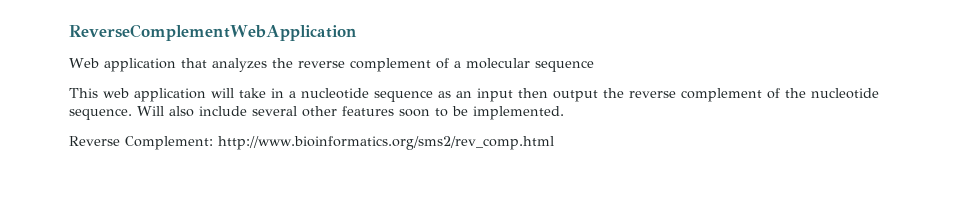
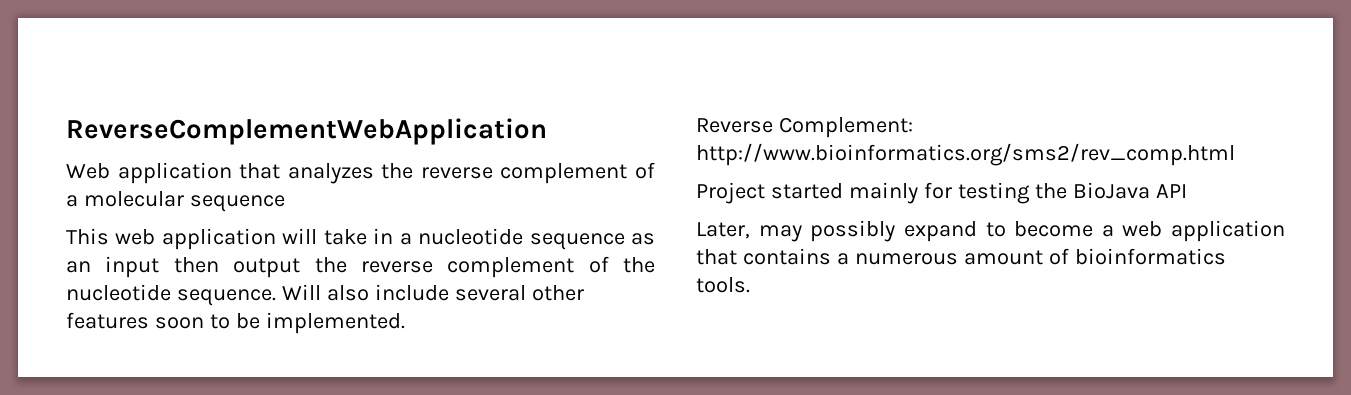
(554, 143) none -> [696,182,1187,204] [696,220,1285,242] [696,248,1226,265] [696,277,750,293] // Project started mainly for testing the BioJava API // Later, may possibly expand to become a web application that contains a numerous amount of bioinformatics tools.

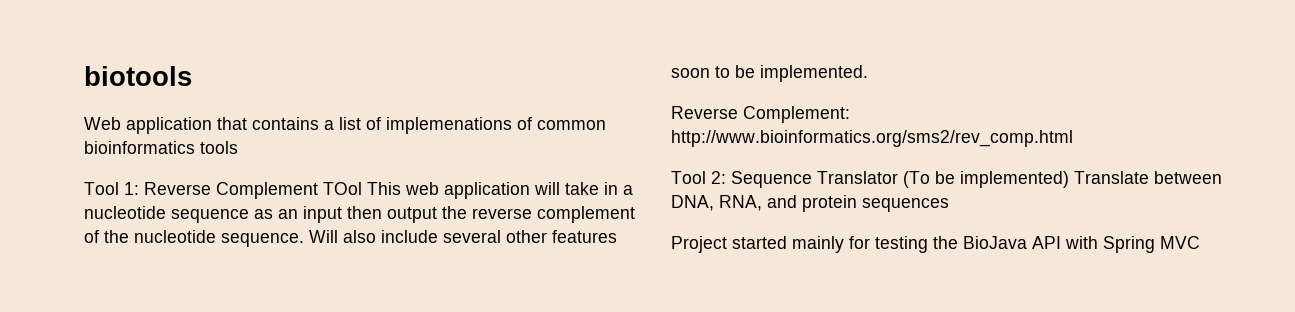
[66,118,547,145] ReverseComplementWebApplication -> [84,66,192,86] biotools
[287,162,655,184] [66,191,285,212] analyzes the reverse complement of a molecular sequence // -> [252,117,606,134] [84,141,238,154] [84,182,362,199] contains a list of implemenations of common bioinformatics tools // Tool 1: Reverse Complement TOol
(1235, 154) none -> [671,171,1222,188] [671,195,949,212] // Tool 2: Sequence Translator (To be implemented) Translate between DNA, RNA, and protein sequences
[696,220,1285,242] [696,248,1226,265] [696,277,750,293] // Later, may possibly expand to become a web application that contains a numerous amount of bioinformatics tools. -> [1065,236,1200,253] with Spring MVC

